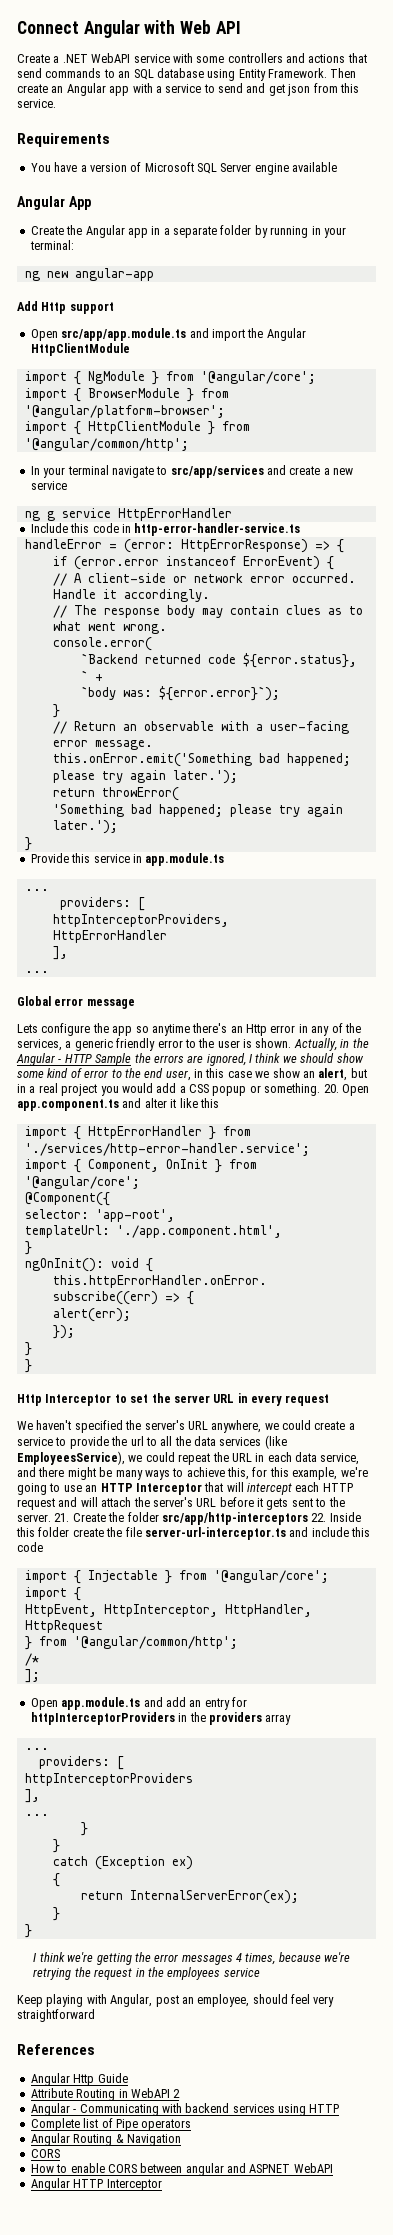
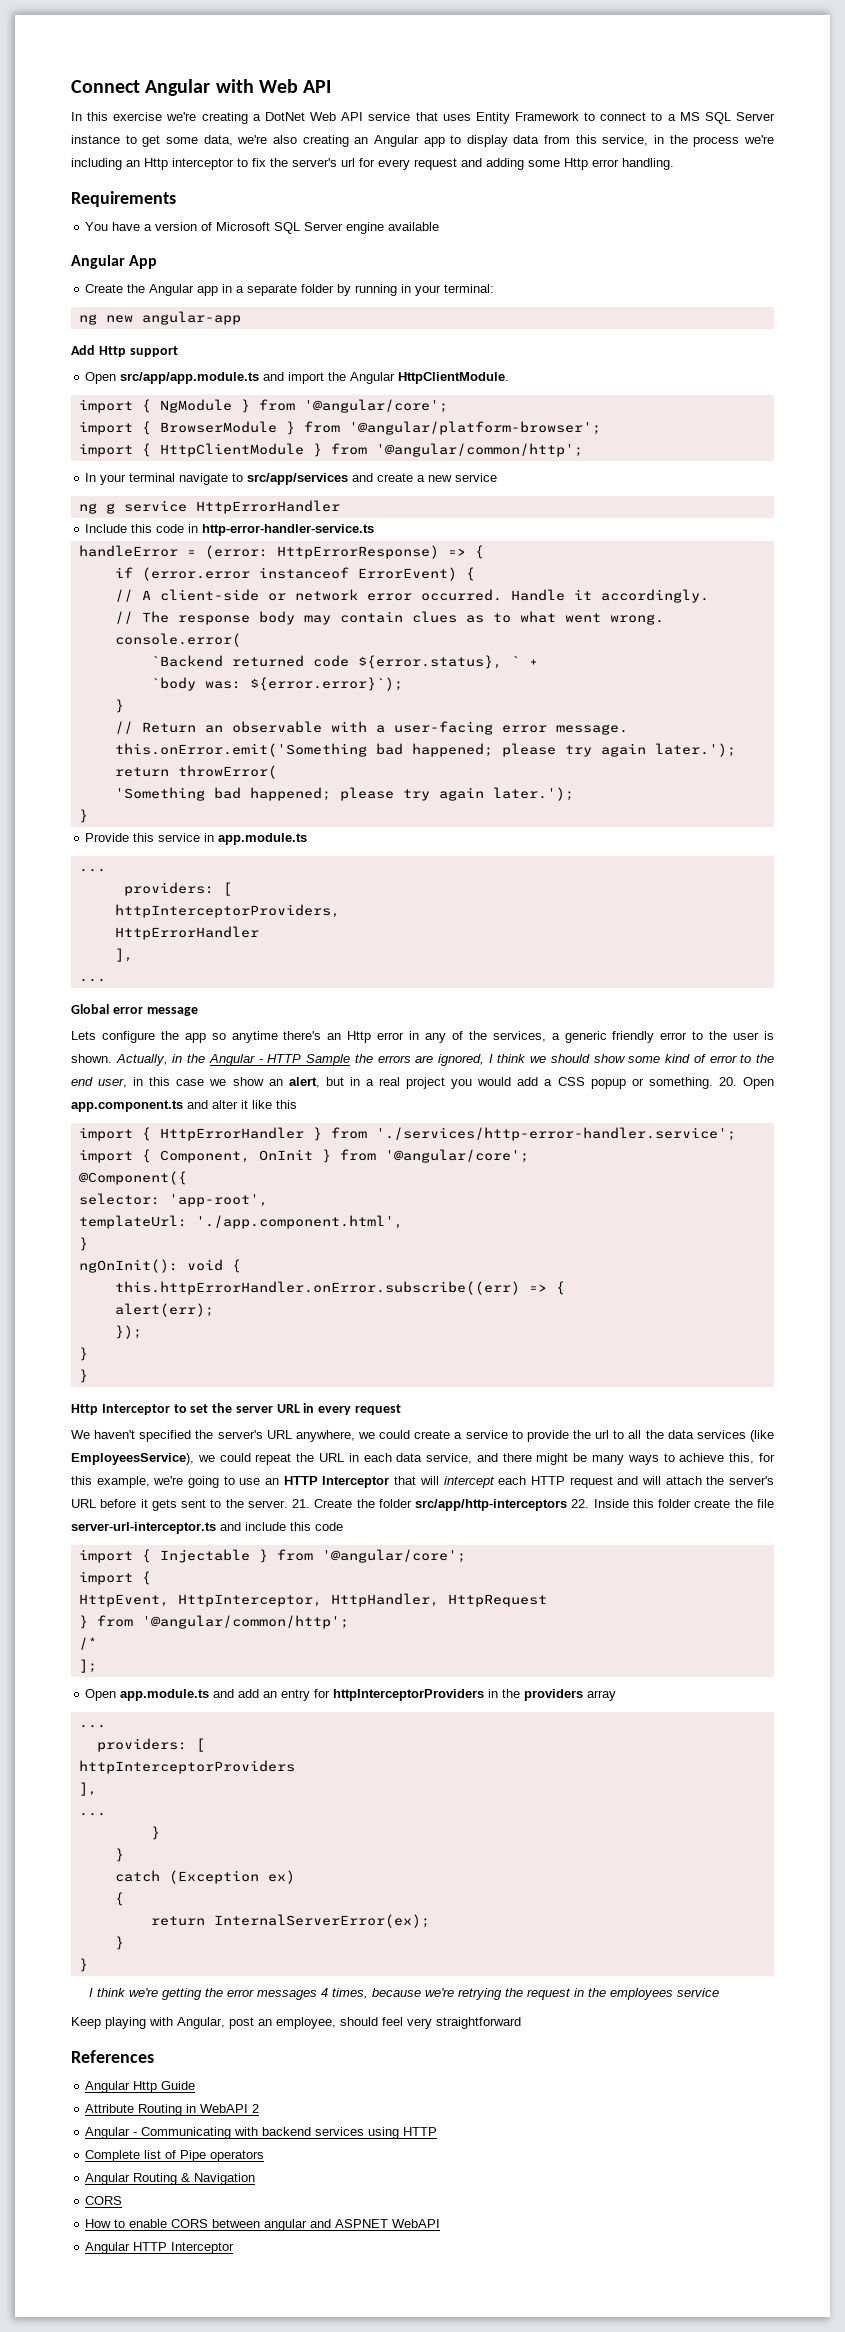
[17,53,367,63] [17,68,357,81] [17,83,359,96] [17,99,56,108] Create a .NET WebAPI service with some controllers and actions that send commands to an SQL database using Entity Framework. Then create an Angular app with a service to send and get json from this service. -> [71,112,775,124] [71,135,774,147] [71,158,674,170] In this exercise we're creating a DotNet Web API service that uses Entity Framework to connect to a MS SQL Server instance to get some data, we're also creating an Angular app to display data from this service, in the process we're including an Http interceptor to fix the server's url for every request and adding some Http error handling.
[30,343,130,356] HttpClientModule -> [398,372,510,384] HttpClientModule.

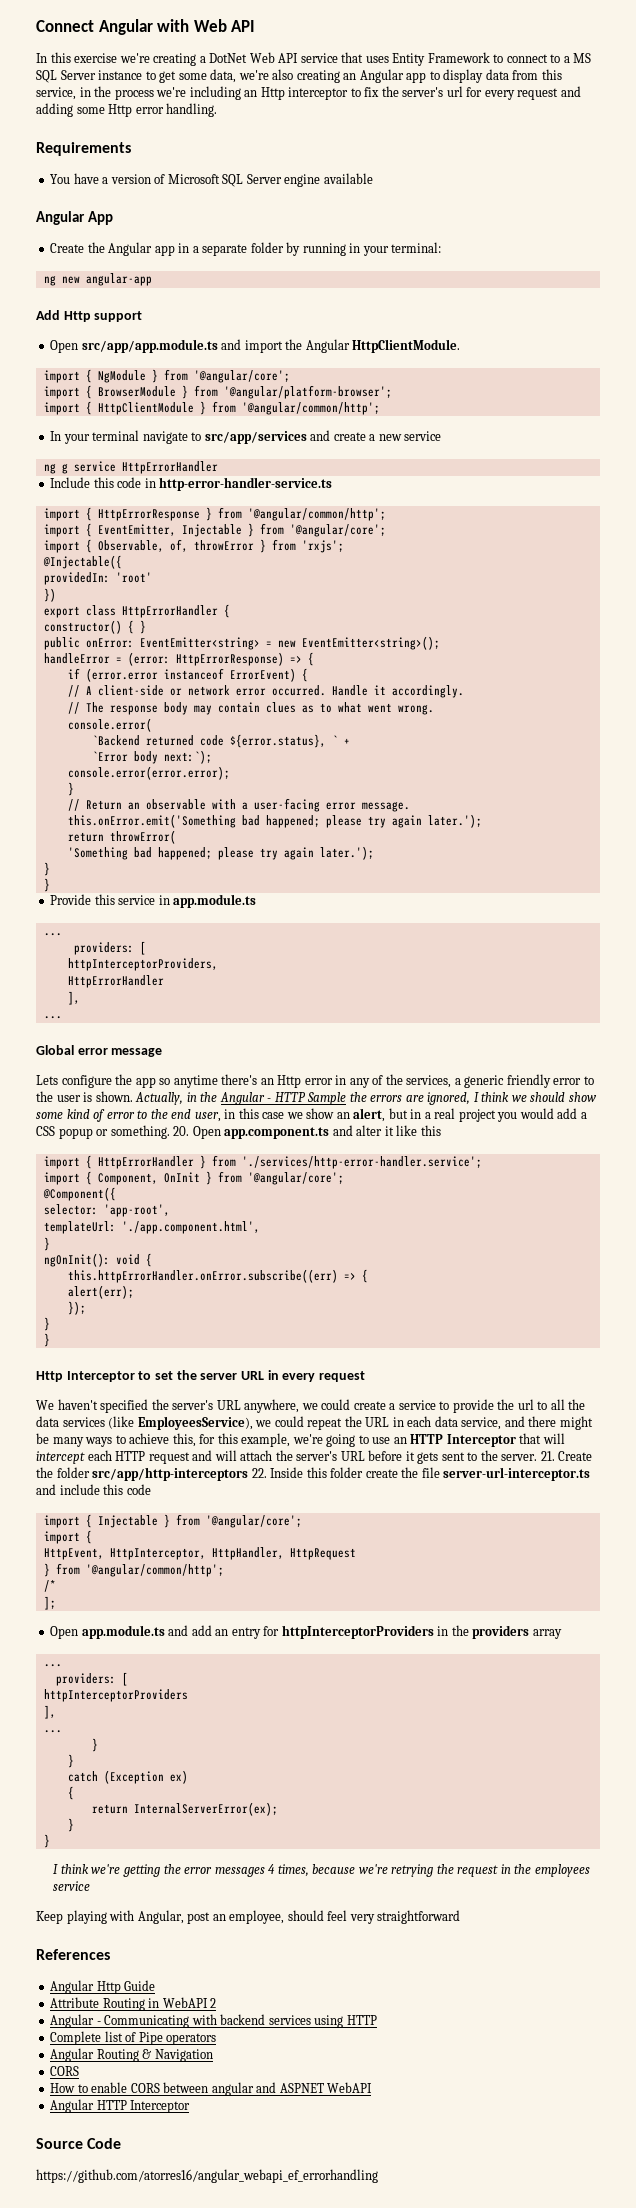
(375, 530) none -> [43,507,386,521] [43,523,386,537] [43,539,344,553] [42,555,122,569] [43,572,152,585] [43,588,56,602] [43,604,230,618] [43,620,146,634] [43,636,440,650] // import { HttpErrorResponse } from '@angular/common/http'; // import { EventEmitter, Injectable } from '@angular/core'; // import { Observable, of, throwError } from 'rxjs'; // @Injectable({ // providedIn: 'root' // }) // export class HttpErrorHandler { // constructor() { } // public onError: EventEmitter<string> = new EventEmitter<string>();
[150,677,403,691] `body was: ${error.error}`); -> [91,750,212,764] [67,766,230,780] `Error body next:`); // console.error(error.error);
(88, 816) none -> [43,878,50,892] // }
(235, 2248) none -> [36,2138,122,2149] [36,2169,378,2183] // Source Code // https://github.com/atorres16/angular_webapi_ef_errorhandling

